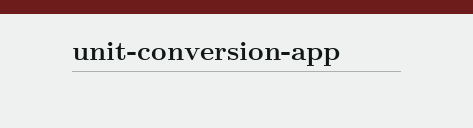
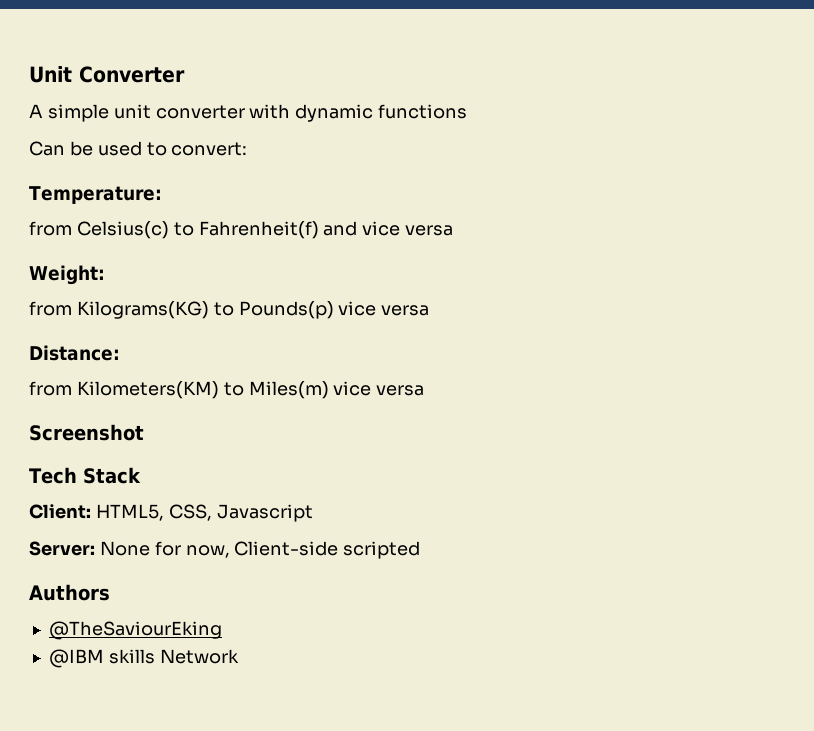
[72,42,340,66] unit-conversion-app -> [29,66,185,83] [29,104,468,122] [29,141,248,156] [29,186,162,204] [29,221,454,239] [29,265,105,285] [29,301,430,319] [29,345,120,361] [29,381,425,399] [29,424,144,441] [29,467,141,484] [29,504,313,522] [29,541,421,559] [29,584,110,601] [48,621,222,640] [48,649,239,668] Unit Converter // A simple unit converter with dynamic functions // Can be used to convert: // Temperature: // from Celsius(c) to Fahrenheit(f) and vice versa // Weight: // from Kilograms(KG) to Pounds(p) vice versa // Distance: // from Kilometers(KM) to Miles(m) vice versa // Screenshot // Tech Stack // Client: HTML5, CSS, Javascript // Server: None for now, Client-side scripted // Authors // @TheSaviourEking // @IBM skills Network

